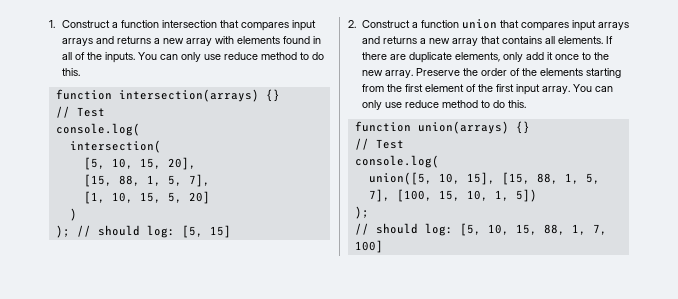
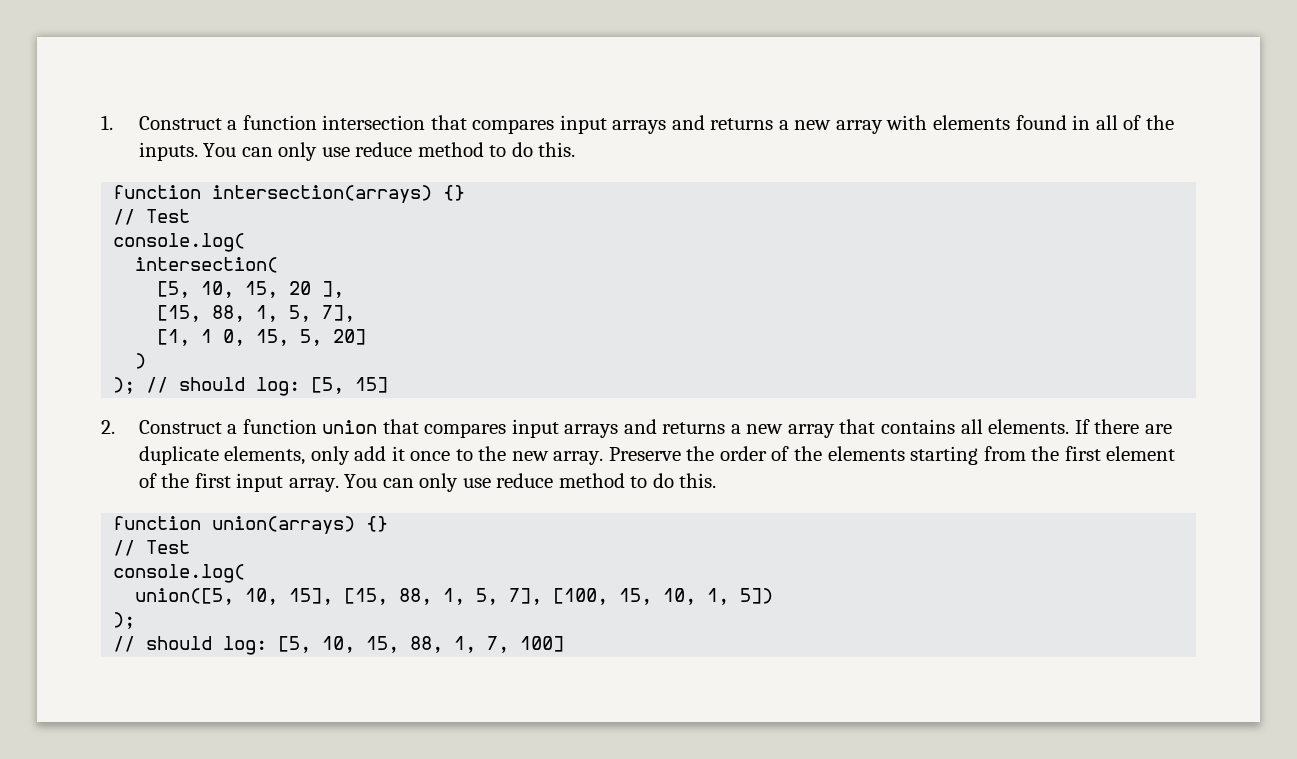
[167,157,196,170] 20], -> [289,281,345,298] 20 ],
[111,192,133,203] 10, -> [201,329,246,346] 1 0,

